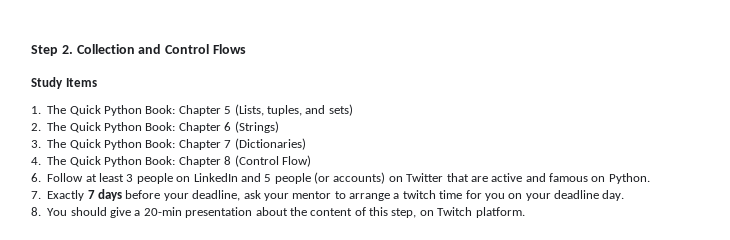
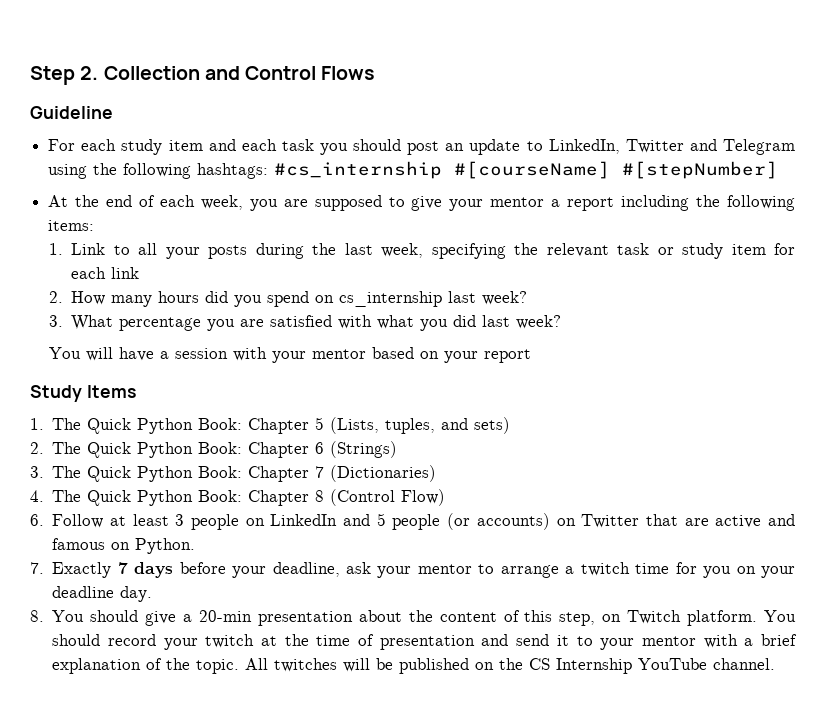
(246, 49) none -> [30,106,113,119] [48,139,796,155] [48,161,779,179] [48,195,795,211] [48,220,95,231] [49,243,795,259] [71,267,140,279] [49,291,528,307] [49,315,562,331] [49,347,532,363] // Guideline // For each study item and each task you should post an update to LinkedIn, Twitter and Telegram using the following hashtags: #cs_internship #[courseName] #[stepNumber] // At the end of each week, you are supposed to give your mentor a report including the following items: // 1. Link to all your posts during the last week, specifying the relevant task or study item for each link // 2. How many hours did you spend on cs_internship last week? // 3. What percentage you are satisfied with what you did last week? // You will have a session with your mentor based on your report
(525, 212) none -> [763,610,796,622] [52,634,798,650] [52,658,776,674] You should record your twitch at the time of presentation and send it to your mentor with a brief explanation of the topic. All twitches will be published on the CS Internship YouTube channel.

